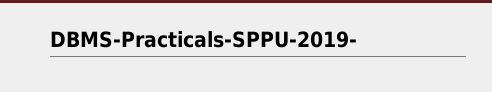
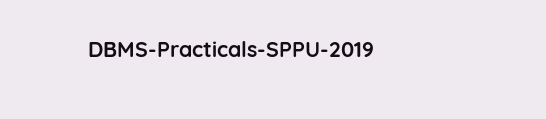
[50,31,357,48] DBMS-Practicals-SPPU-2019- -> [88,41,374,57] DBMS-Practicals-SPPU-2019

